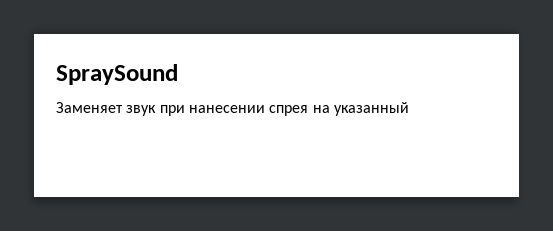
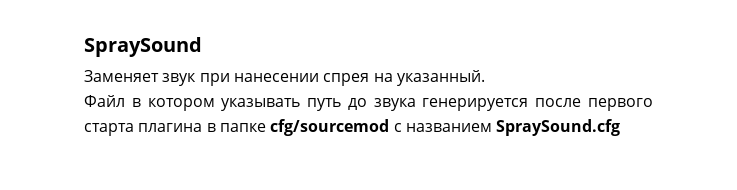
[333,102,409,116] указанный -> [396,70,485,86] [84,95,653,111] [84,119,621,136] указанный. // Файл в котором указывать путь до звука генерируется после первого старта плагина в папке cfg/sourcemod с названием SpraySound.cfg

